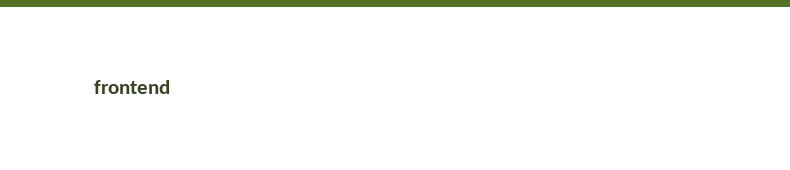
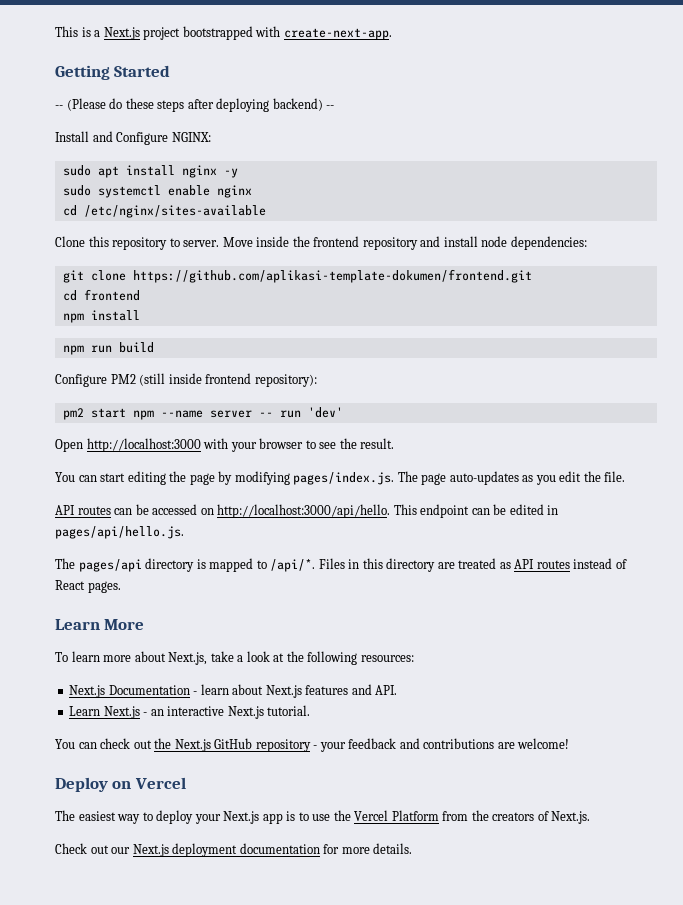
[94,80,170,94] frontend -> [55,26,392,40] [55,65,171,80] [55,98,335,112] [55,131,211,145] [62,165,238,178] [62,185,252,198] [62,205,266,218] [55,236,587,250] [62,269,532,283] [62,289,140,301] [62,310,140,323] [62,342,154,355] [55,373,317,387] [62,407,343,420] [55,438,395,452] [55,471,626,485] [55,504,559,518] [55,526,184,539] [55,558,627,572] [55,580,121,593] [55,619,145,630] [55,651,414,665] [69,684,398,698] [69,705,311,719] [55,738,570,752] [55,777,186,792] [55,810,591,824] [55,843,413,857] This is a Next.js project bootstrapped with create-next-app. // Getting Started // -- (Please do these steps after deploying backend) -- // Install and Configure NGINX: // sudo apt install nginx -y // sudo systemctl enable nginx // cd /etc/nginx/sites-available // Clone this repository to server. Move inside the frontend repository and install node dependencies: // git clone https://github.com/aplikasi-template-dokumen/frontend.git // cd frontend // npm install // npm run build // Configure PM2 (still inside frontend repository): // pm2 start npm --name server -- run 'dev' // Open http://localhost:3000 with your browser to see the result. // You can start editing the page by modifying pages/index.js. The page auto-updates as you edit the file. // API routes can be accessed on http://localhost:3000/api/hello. This endpoint can be edited in pages/api/hello.js. // The pages/api directory is mapped to /api/*. Files in this directory are treated as API routes instead of React pages. // Learn More // To learn more about Next.js, take a look at the following resources: // Next.js Documentation - learn about Next.js features and API. // Learn Next.js - an interactive Next.js tutorial. // You can check out the Next.js GitHub repository - your feedback and contributions are welcome! // Deploy on Vercel // The easiest way to deploy your Next.js app is to use the Vercel Platform from the creators of Next.js. // Check out our Next.js deployment documentation for more details.

